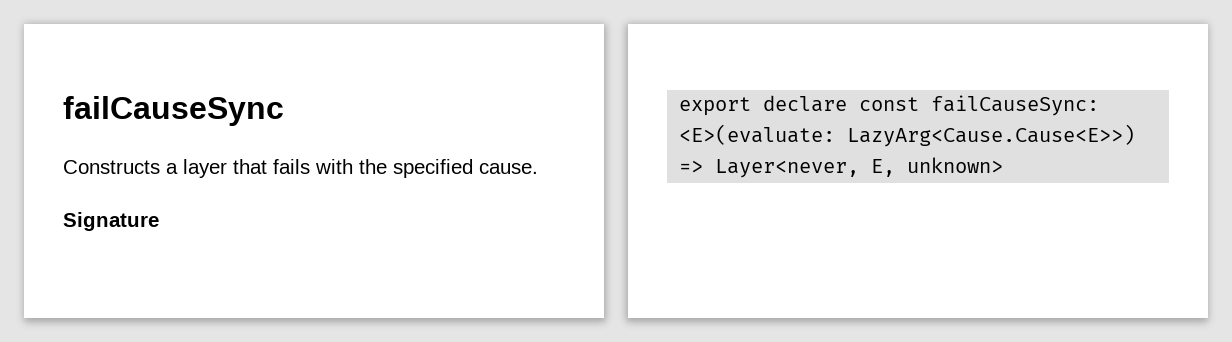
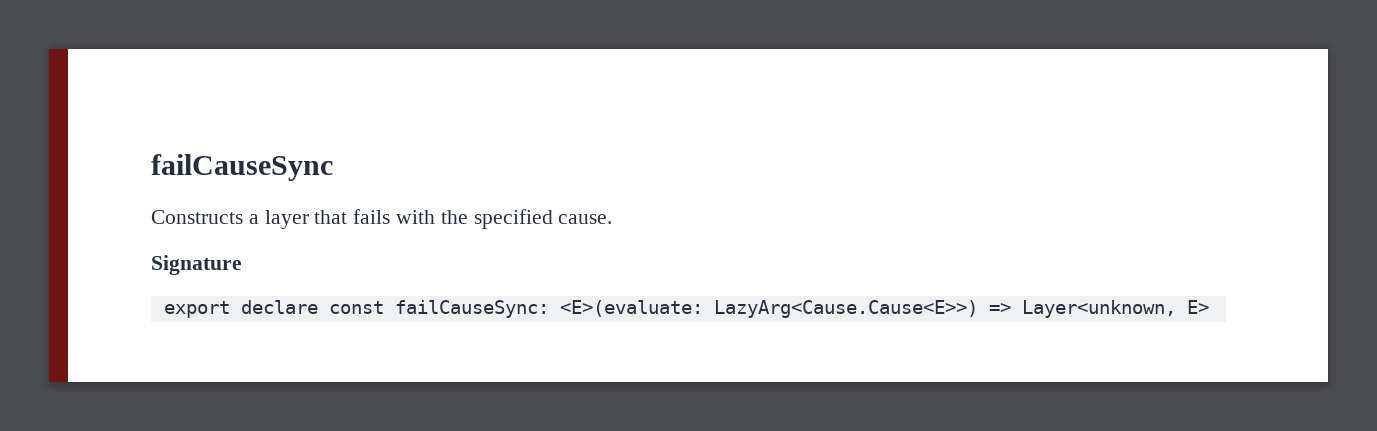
[715,157,1004,178] Layer<never, E, unknown> -> [1021,300,1209,318] Layer<unknown, E>

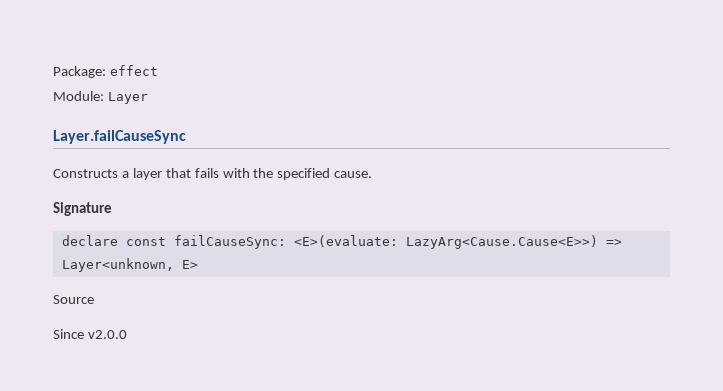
[151,154,333,181] failCauseSync -> [53,65,158,78] [53,91,148,104] [53,130,186,144] Package: effect // Module: Layer // Layer.failCauseSync
[163,301,230,318] export -> (112, 209) none
(1209, 307) none -> [53,295,94,304] [53,329,127,339] // Source // Since v2.0.0

